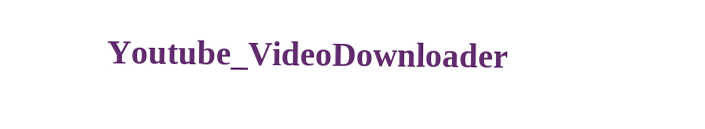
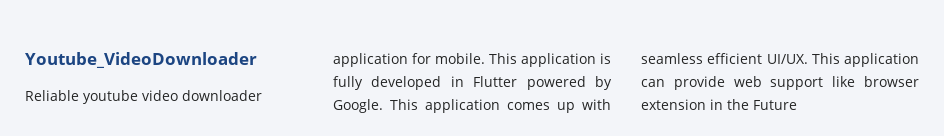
(509, 56) none -> [25,90,262,104] [333,53,611,67] [333,76,612,90] [333,99,611,113] [641,53,919,67] [641,76,919,90] [641,99,797,110] // Reliable youtube video downloader application for mobile. This application is fully developed in Flutter powered by Google. This application comes up with seamless efficient UI/UX. This application can provide web support like browser extension in the Future

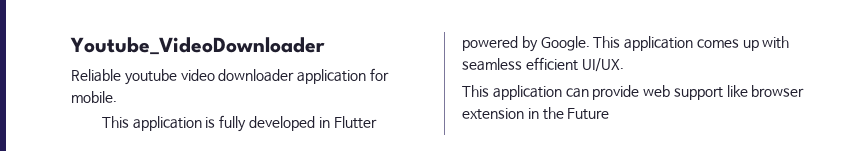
(485, 58) none -> (117, 97) //
(808, 59) none -> (624, 65) //

